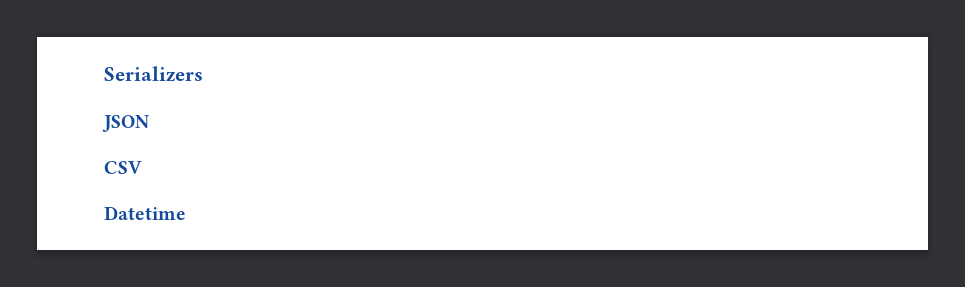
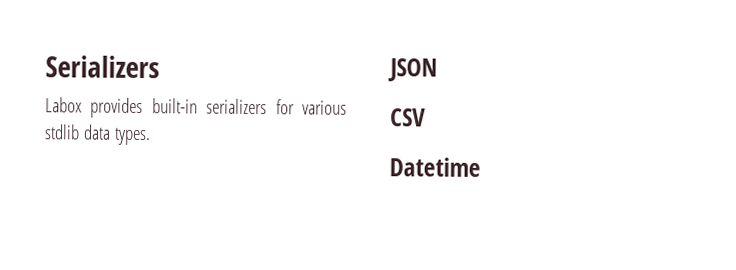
(203, 74) none -> [45,97,347,119] [44,124,151,146] // Labox provides built-in serializers for various stdlib data types.

